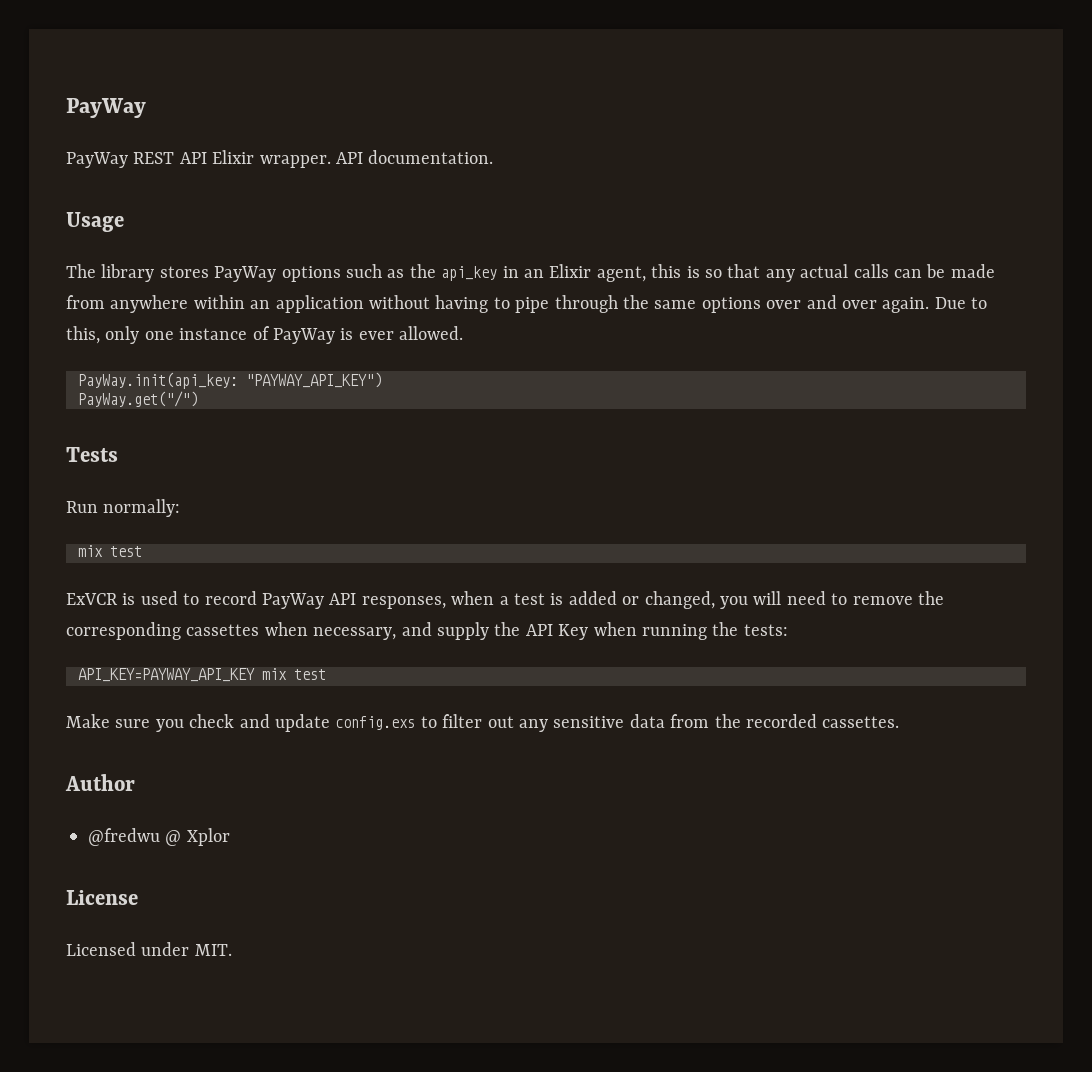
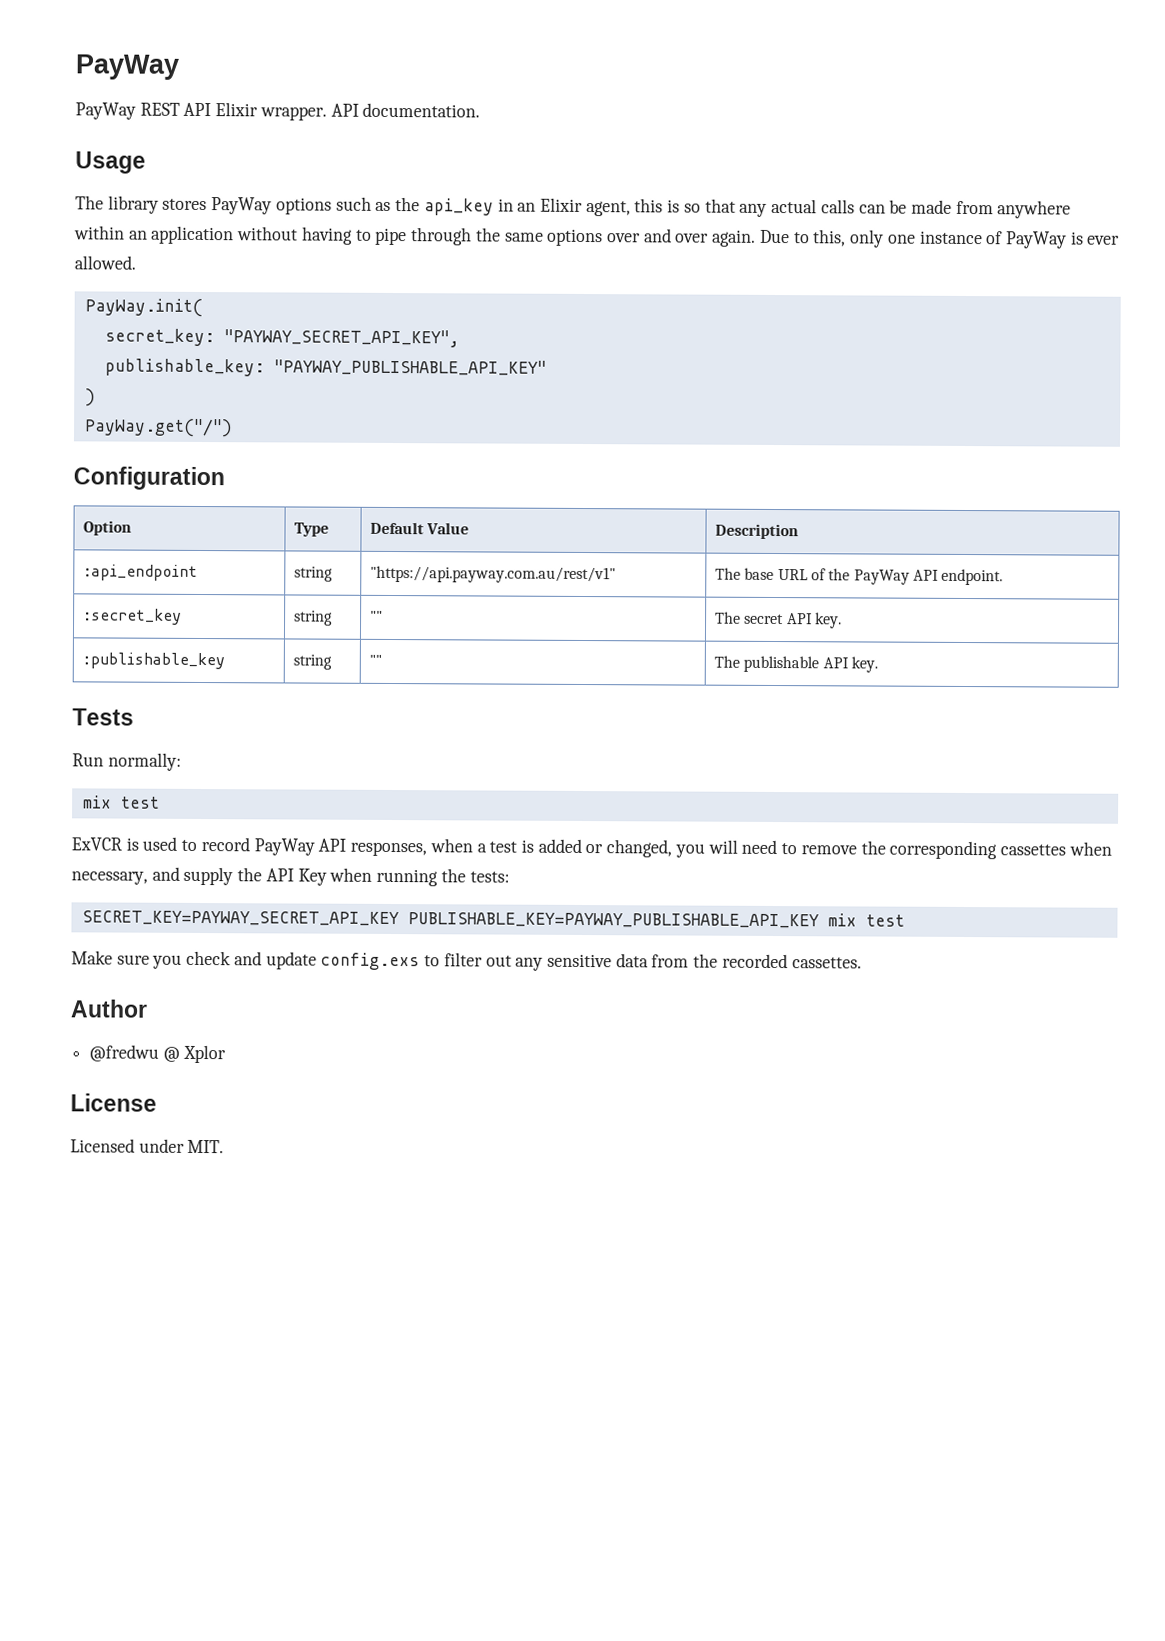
[78,372,382,389] [78,391,198,407] PayWay.init(api_key: "PAYWAY_API_KEY") // PayWay.get("/") -> [84,298,203,318] [104,328,460,348] [104,358,547,377] [84,388,96,407] [84,418,233,438] [73,466,225,491] [83,520,133,536] [294,522,330,537] [370,521,470,535] [715,523,800,540] [83,564,199,581] [294,566,334,582] [370,565,617,584] [715,567,1004,586] [83,608,183,625] [294,610,334,626] [370,610,384,622] [715,611,843,629] [82,652,226,670] [293,654,333,670] [369,654,383,666] [714,655,879,673] PayWay.init( // secret_key: "PAYWAY_SECRET_API_KEY", // publishable_key: "PAYWAY_PUBLISHABLE_API_KEY" // ) // PayWay.get("/") // Configuration // Option | Type | Default Value | Description // :api_endpoint | string | "https://api.payway.com.au/rest/v1" | The base URL of the PayWay API endpoint. // :secret_key | string | "" | The secret API key. // :publishable_key | string | "" | The publishable API key.
[78,668,255,682] API_KEY=PAYWAY_API_KEY -> [81,910,819,929] SECRET_KEY=PAYWAY_SECRET_API_KEY PUBLISHABLE_KEY=PAYWAY_PUBLISHABLE_API_KEY

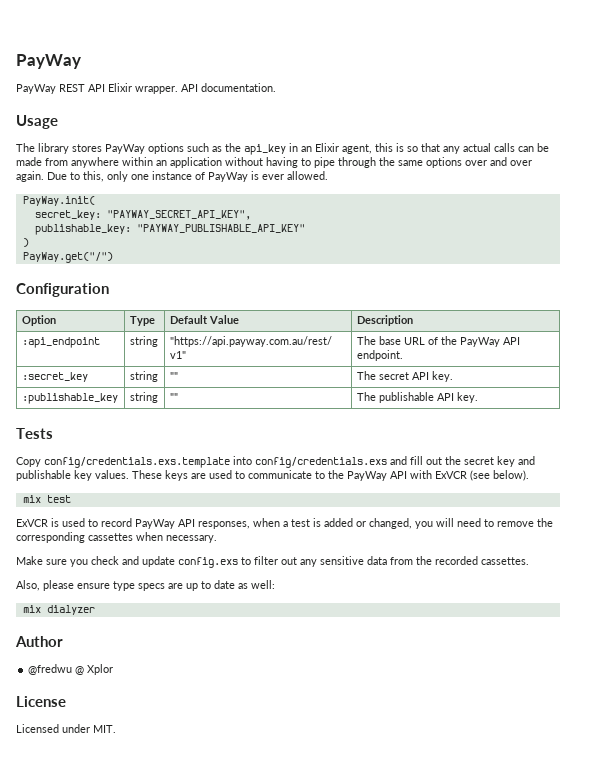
[72,752,182,771] Run normally: -> [16,456,535,468] [16,470,529,481] Copy config/credentials.exs.template into config/credentials.exs and fill out the secret key and publishable key values. These keys are used to communicate to the PayWay API with ExVCR (see below).
[71,866,510,887] [81,910,905,929] necessary, and supply the API Key when running the tests: // SECRET_KEY=PAYWAY_SECRET_API_KEY PUBLISHABLE_KEY=PAYWAY_PUBLISHABLE_API_KEY mix test -> [166,535,217,543] necessary.
(862, 963) none -> [16,580,275,591] [22,605,95,615] // Also, please ensure type specs are up to date as well: // mix dialyzer

